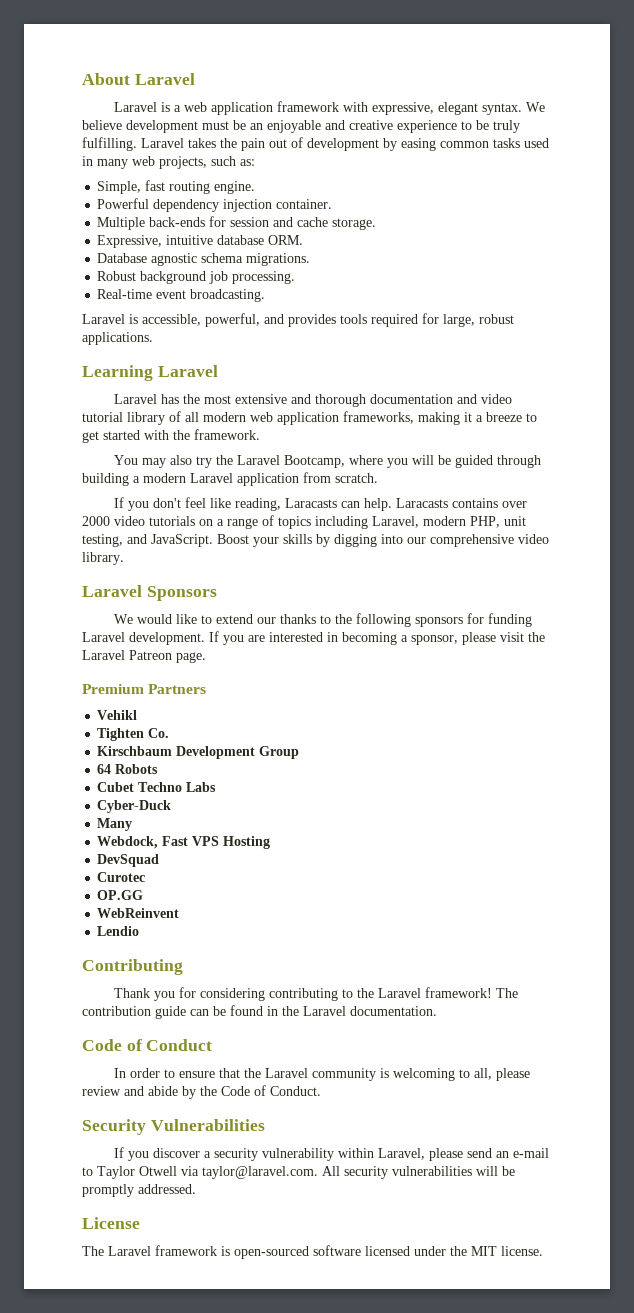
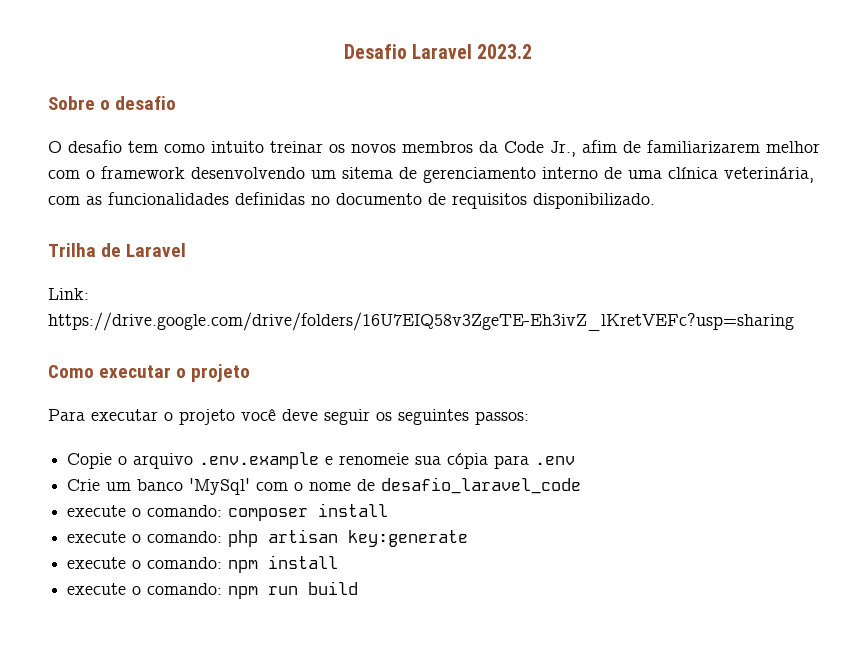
[82,73,195,85] [113,101,545,115] [82,120,520,133] [82,137,549,151] [82,156,255,169] [97,180,256,194] [97,198,333,212] [97,216,377,230] [97,235,304,248] [97,253,311,266] [97,271,296,284] [97,289,266,302] [82,313,514,327] [82,332,153,345] [82,365,218,381] [113,394,512,407] [82,411,537,425] [82,429,260,443] [113,455,541,468] [82,472,378,486] [113,497,527,511] [82,515,526,529] [82,534,549,547] [82,552,124,565] [82,585,217,601] [113,613,532,627] [82,631,545,645] [82,650,206,663] [82,684,207,694] [97,710,138,720] [97,728,170,741] [97,746,300,759] [97,764,159,774] [97,782,217,792] [97,800,172,813] [97,818,133,831] [97,836,271,849] [97,854,160,867] [97,872,146,882] [97,890,144,900] [97,908,180,918] [97,926,140,936] [82,959,183,975] [113,987,518,1001] [82,1005,437,1019] [82,1039,213,1051] [113,1068,530,1081] [82,1085,321,1099] [82,1119,265,1135] [113,1147,549,1161] [82,1166,515,1179] [82,1184,196,1197] [82,1217,140,1229] [82,1245,543,1259] About Laravel // Laravel is a web application framework with expressive, elegant syntax. We believe development must be an enjoyable and creative experience to be truly fulfilling. Laravel takes the pain out of development by easing common tasks used in many web projects, such as: // Simple, fast routing engine. // Powerful dependency injection container. // Multiple back-ends for session and cache storage. // Expressive, intuitive database ORM. // Database agnostic schema migrations. // Robust background job processing. // Real-time event broadcasting. // Laravel is accessible, powerful, and provides tools required for large, robust applications. // Learning Laravel // Laravel has the most extensive and thorough documentation and video tutorial library of all modern web application frameworks, making it a breeze to get started with the framework. // You may also try the Laravel Bootcamp, where you will be guided through building a modern Laravel application from scratch. // If you don't feel like reading, Laracasts can help. Laracasts contains over 2000 video tutorials on a range of topics including Laravel, modern PHP, unit testing, and JavaScript. Boost your skills by digging into our comprehensive video library. // Laravel Sponsors // We would like to extend our thanks to the following sponsors for funding Laravel development. If you are interested in becoming a sponsor, please visit the Laravel Patreon page. // Premium Partners // Vehikl // Tighten Co. // Kirschbaum Development Group // 64 Robots // Cubet Techno Labs // Cyber-Duck // Many // Webdock, Fast VPS Hosting // DevSquad // Curotec // OP.GG // WebReinvent // Lendio // Contributing // Thank you for considering contributing to the Laravel framework! The contribution guide can be found in the Laravel documentation. // Code of Conduct // In order to ensure that the Laravel community is welcoming to all, please review and abide by the Code of Conduct. // Security Vulnerabilities // If you discover a security vulnerability within Laravel, please send an e-mail to Taylor Otwell via taylor@laravel.com. All security vulnerabilities will be promptly addressed. // License // The Laravel framework is open-sourced software licensed under the MIT license. -> [343,44,533,59] [48,96,177,110] [48,140,820,157] [48,166,814,183] [48,192,655,209] [48,243,187,257] [48,288,89,300] [48,312,794,331] [48,364,251,382] [48,408,529,425] [67,452,576,469] [67,477,582,495] [67,503,389,521] [67,529,469,547] [67,555,339,573] [67,581,359,599] Desafio Laravel 2023.2 // Sobre o desafio // O desafio tem como intuito treinar os novos membros da Code Jr., afim de familiarizarem melhor com o framework desenvolvendo um sitema de gerenciamento interno de uma clínica veterinária, com as funcionalidades definidas no documento de requisitos disponibilizado. // Trilha de Laravel // Link: https://drive.google.com/drive/folders/16U7EIQ58v3ZgeTE-Eh3ivZ_lKretVEFc?usp=sharing // Como executar o projeto // Para executar o projeto você deve seguir os seguintes passos: // Copie o arquivo .env.example e renomeie sua cópia para .env // Crie um banco 'MySql' com o nome de desafio_laravel_code // execute o comando: composer install // execute o comando: php artisan key:generate // execute o comando: npm install // execute o comando: npm run build

